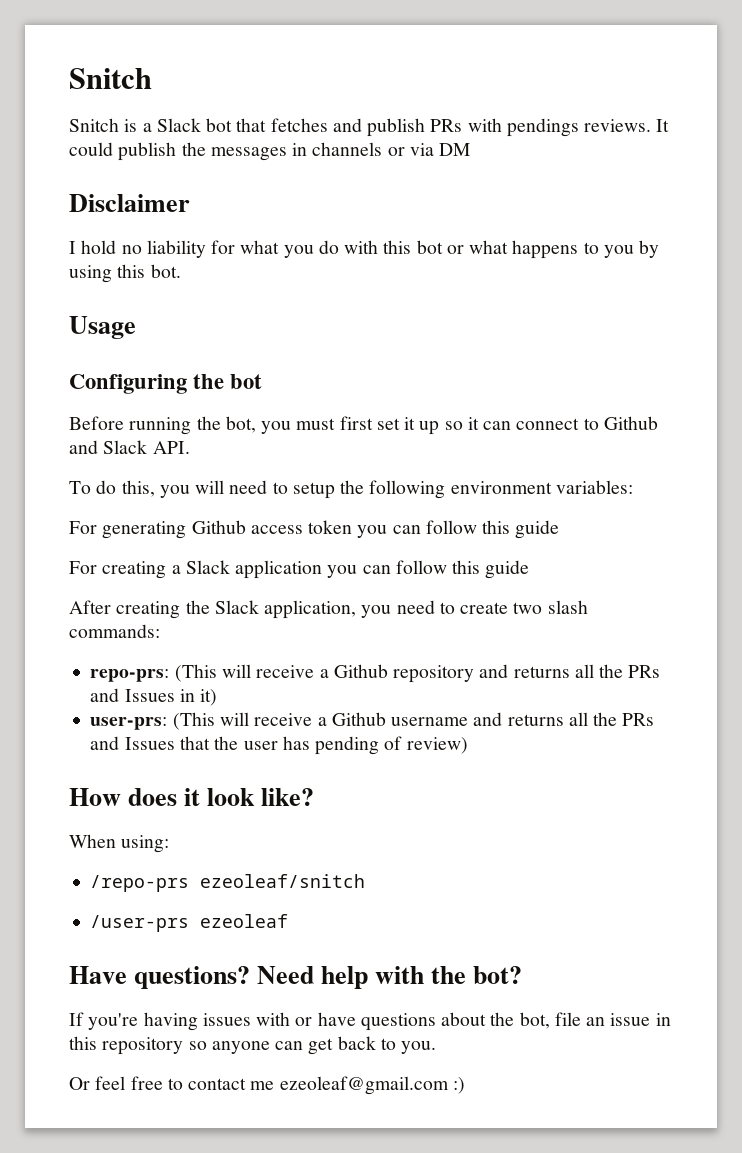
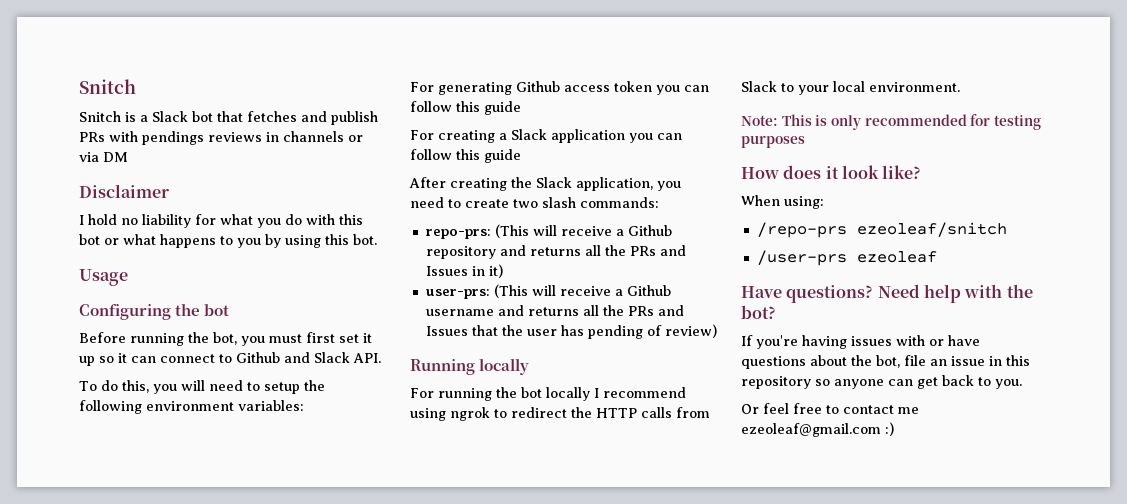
[584,119,670,132] [69,142,287,161] reviews. It could publish the messages -> [208,132,262,142] reviews
(468, 745) none -> [410,358,530,375] [410,387,686,401] [410,407,710,421] [741,81,960,95] [741,114,1041,130] [741,135,805,148] // Running locally // For running the bot locally I recommend using ngrok to redirect the HTTP calls from Slack to your local environment. // Note: This is only recommended for testing purposes

